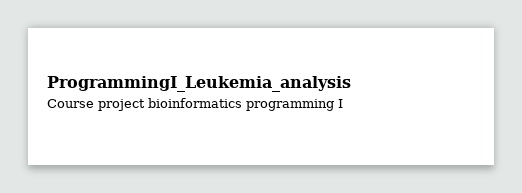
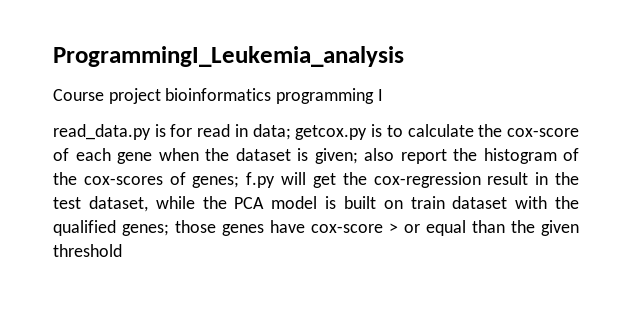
(343, 103) none -> [53,124,579,140] [53,148,579,164] [53,172,579,188] [53,196,579,212] [53,220,579,236] [53,244,122,257] // read_data.py is for read in data; getcox.py is to calculate the cox-score of each gene when the dataset is given; also report the histogram of the cox-scores of genes; f.py will get the cox-regression result in the test dataset, while the PCA model is built on train dataset with the qualified genes; those genes have cox-score > or equal than the given threshold

